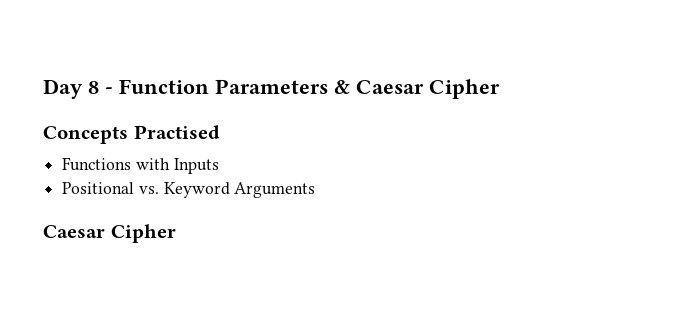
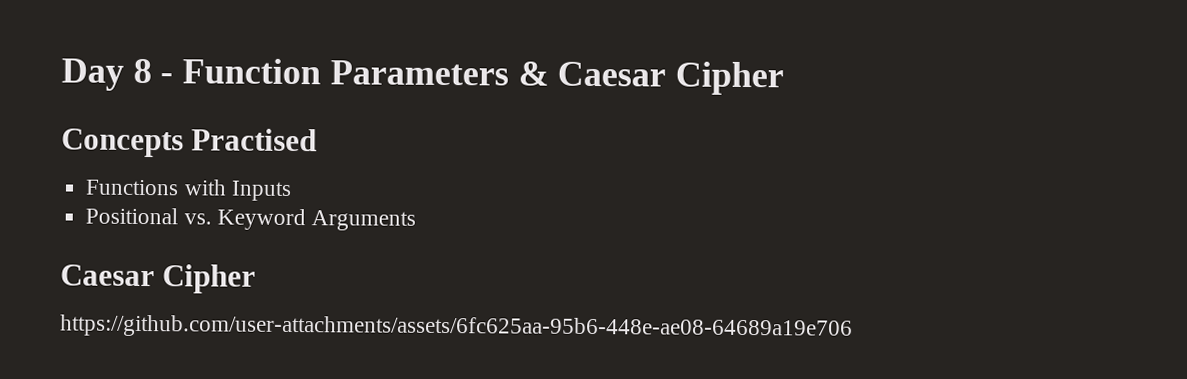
(176, 233) none -> [60,314,853,341] // https://github.com/user-attachments/assets/6fc625aa-95b6-448e-ae08-64689a19e706

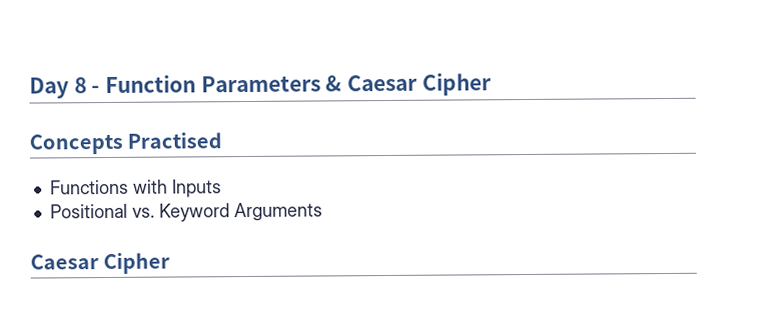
[60,314,853,341] // https://github.com/user-attachments/assets/6fc625aa-95b6-448e-ae08-64689a19e706 -> (171, 263) none

